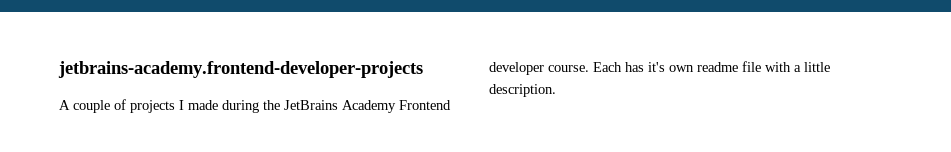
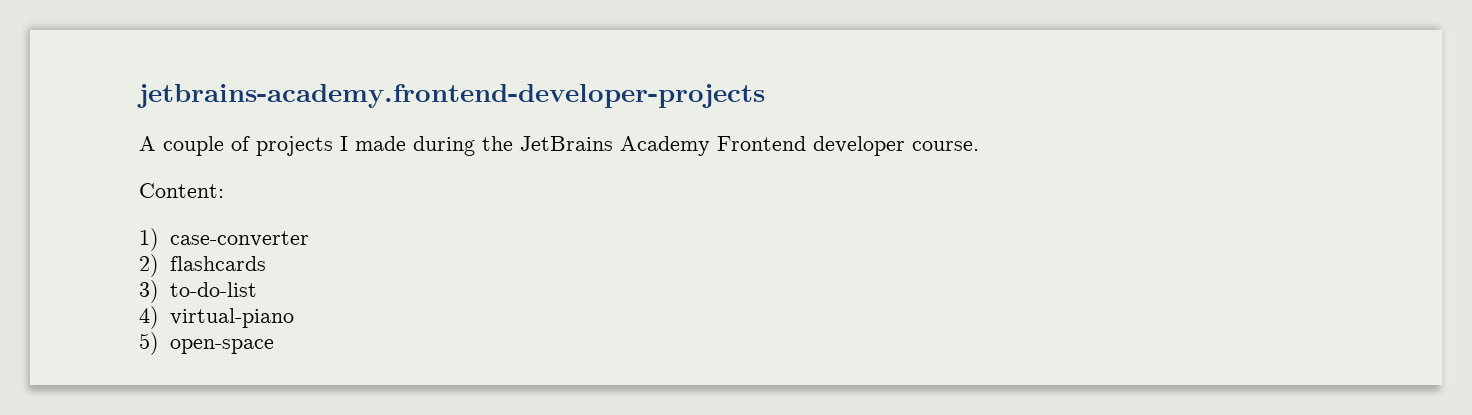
[593,61,830,72] [489,84,556,97] Each has it's own readme file with a little description. -> [139,183,224,198] [139,228,309,251] [139,254,266,277] [139,280,257,303] [139,306,294,329] [139,332,274,355] // Content: // 1) case-converter // 2) flashcards // 3) to-do-list // 4) virtual-piano // 5) open-space

